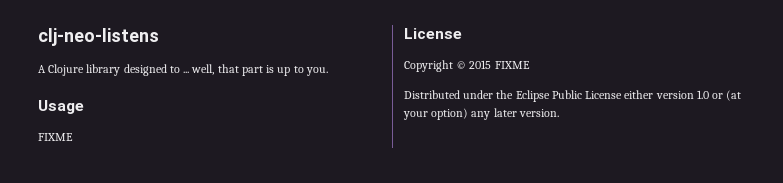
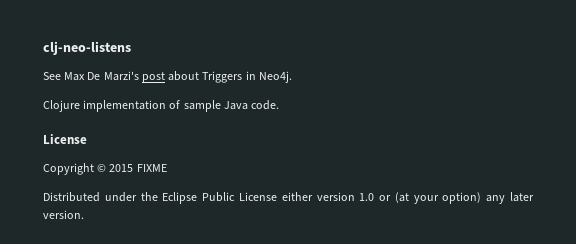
[38,64,328,76] [38,100,84,114] [38,133,73,141] A Clojure library designed to ... well, that part is up to you. // Usage // FIXME -> [43,71,292,83] [43,100,280,112] See Max De Marzi's post about Triggers in Neo4j. // Clojure implementation of sample Java code.

